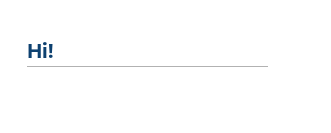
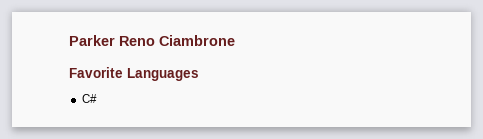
[27,42,53,58] Hi! -> [69,35,235,46] [69,67,199,81] [81,94,97,103] Parker Reno Ciambrone // Favorite Languages // C#

